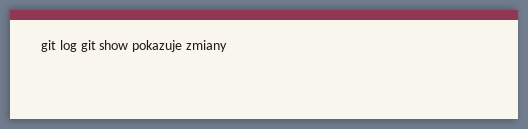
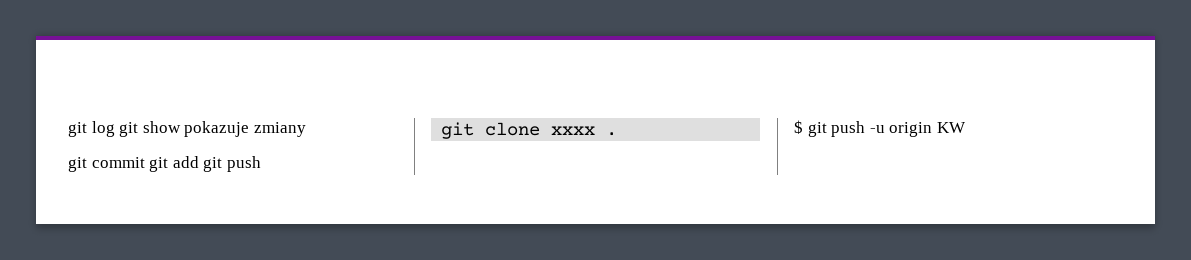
(227, 46) none -> [68,156,261,172] [441,122,618,139] [794,120,966,137] // git commit git add git push // git clone xxxx . // $ git push -u origin KW

